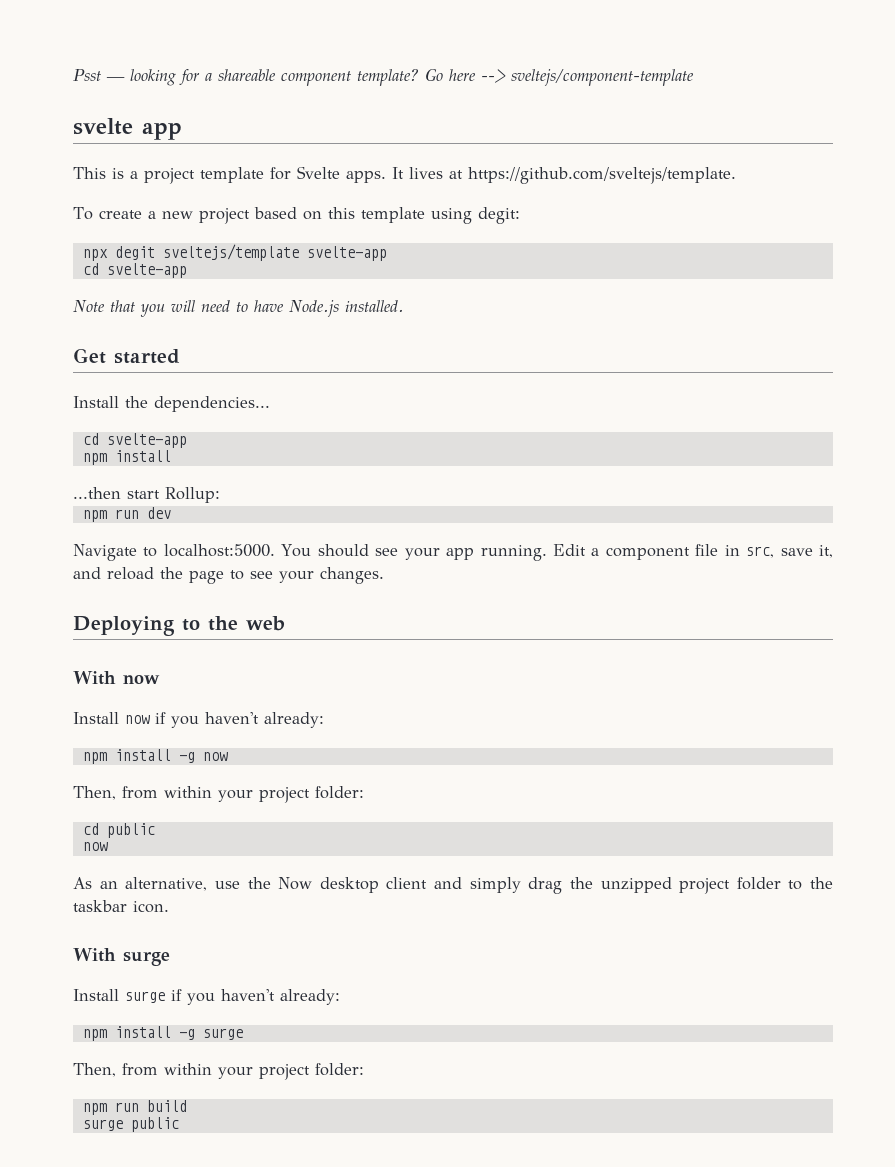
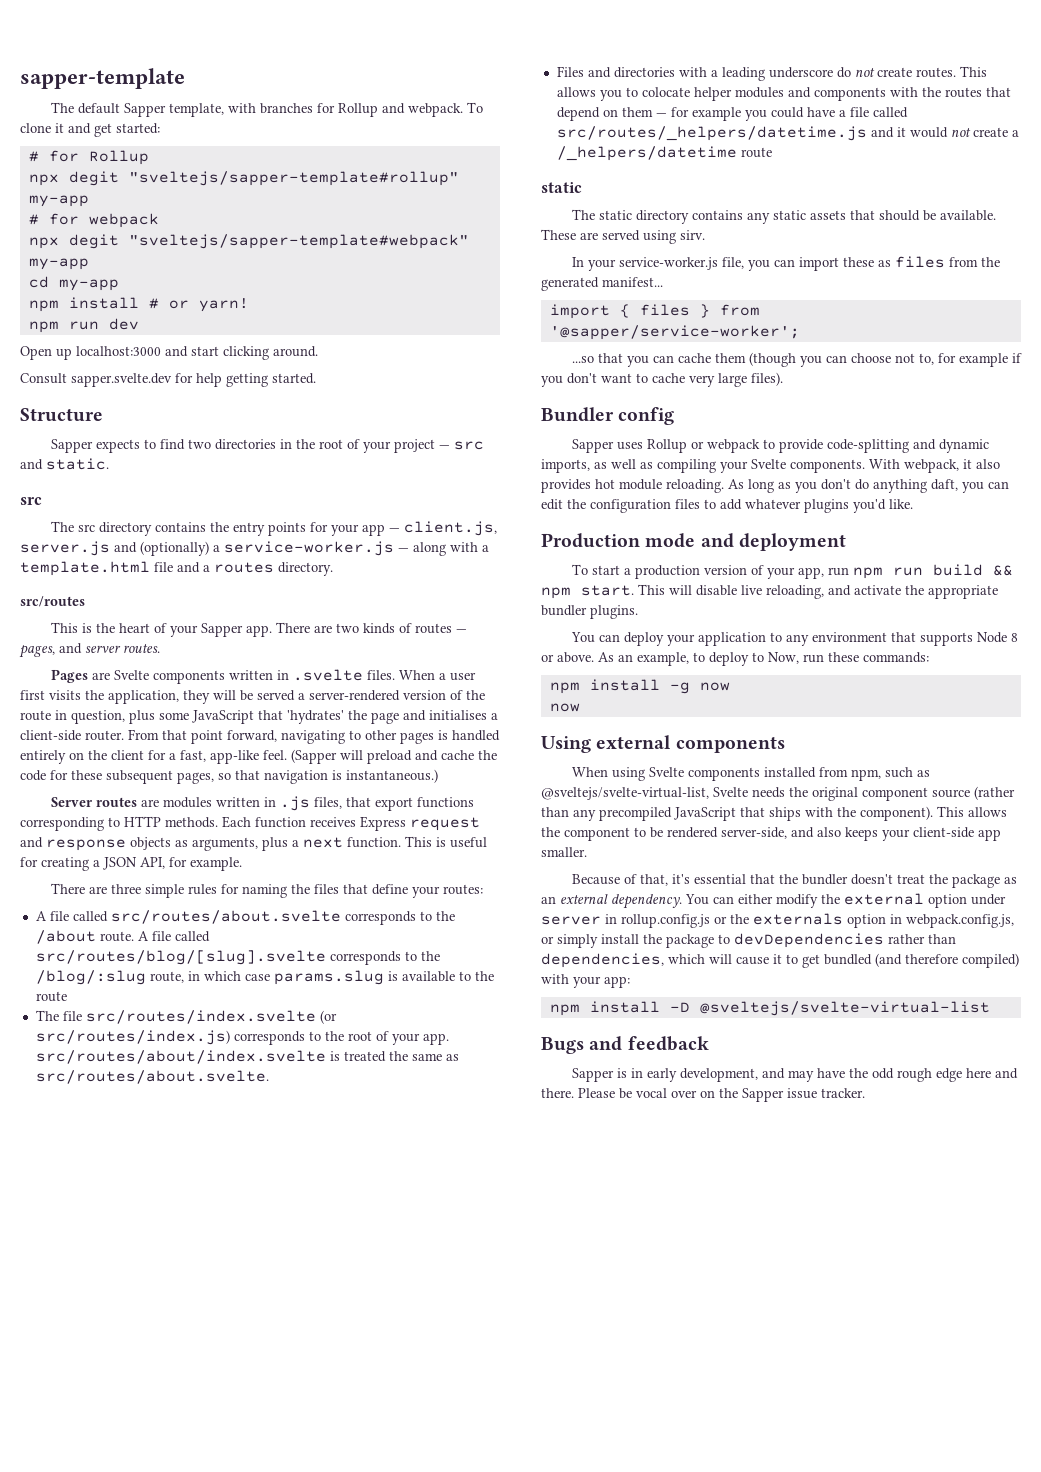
[73,68,694,86] [73,118,182,140] [73,166,736,184] [73,207,520,224] [82,244,387,261] [82,263,187,278] [73,300,404,317] [73,348,180,364] [73,396,270,412] [82,433,187,448] [82,450,171,465] [73,487,220,503] Psst — looking for a shareable component template? Go here --> sveltejs/component-template // svelte app // This is a project template for Svelte apps. It lives at https://github.com/sveltejs/template. // To create a new project based on this template using degit: // npx degit sveltejs/template svelte-app // cd svelte-app // Note that you will need to have Node.js installed. // Get started // Install the dependencies... // cd svelte-app // npm install // ...then start Rollup: -> [20,68,185,89] [50,102,483,117] [20,123,160,137] [28,150,149,165] [28,171,459,186] [28,195,89,207] [28,213,159,228] [28,234,469,249] [28,258,89,270] [28,276,119,291] [28,297,249,312] sapper-template // The default Sapper template, with branches for Rollup and webpack. To clone it and get started: // # for Rollup // npx degit "sveltejs/sapper-template#rollup" my-app // # for webpack // npx degit "sveltejs/sapper-template#webpack" my-app // cd my-app // npm install # or yarn!
[73,544,833,561] [73,567,384,584] [73,616,285,636] [73,671,160,685] [73,712,324,728] [82,749,228,764] [73,786,364,803] [82,823,155,838] [82,842,108,851] [73,877,833,894] [73,900,169,913] [73,948,170,966] [73,989,340,1005] [82,1026,243,1041] [73,1063,364,1080] [82,1100,187,1115] [82,1117,179,1132] Navigate to localhost:5000. You should see your app running. Edit a component file in src, save it, and reload the page to see your changes. // Deploying to the web // With now // Install now if you haven't already: // npm install -g now // Then, from within your project folder: // cd public // now // As an alternative, use the Now desktop client and simply drag the unzipped project folder to the taskbar icon. // With surge // Install surge if you haven't already: // npm install -g surge // Then, from within your project folder: // npm run build // surge public -> [20,346,318,360] [20,373,316,387] [20,408,103,422] [50,439,484,453] [20,458,109,470] [20,497,42,505] [50,521,497,536] [20,541,489,556] [20,561,333,576] [20,596,85,607] [50,622,467,637] [19,643,160,658] [50,669,476,684] [20,690,485,704] [20,710,498,724] [20,729,500,744] [20,749,497,764] [20,769,438,784] [50,796,474,811] [20,816,480,831] [20,836,487,851] [20,857,242,871] [50,883,483,898] [35,910,455,925] [35,930,210,944] [35,950,440,965] [35,970,494,985] [35,991,67,1002] [35,1010,337,1024] [35,1030,449,1045] [35,1050,459,1064] [35,1070,269,1084] [556,66,987,81] [556,87,1011,101] [556,107,908,121] [556,126,1019,141] [556,146,772,161] [541,182,582,193] [571,209,996,224] [541,229,705,244] [571,256,1000,271] [541,277,663,291] [549,304,760,319] [549,325,800,340] [571,352,1022,367] [541,372,783,387] [541,407,675,425] [571,439,989,453] [541,459,1000,473] [541,479,1009,493] [541,499,913,513] [541,533,846,551] [571,564,1013,579] [541,584,998,599] [541,605,638,619] [570,632,1018,646] [541,652,929,666] [549,679,730,694] [549,703,580,712] [541,735,785,753] [571,767,930,781] [541,786,1015,801] [541,806,1007,821] [541,827,1001,841] [541,847,587,857] [571,874,1017,888] [541,893,1006,909] [541,913,1014,928] [541,933,956,948] [541,953,1019,968] [541,974,630,988] [549,1001,990,1016] [541,1036,709,1054] [571,1068,1018,1082] [541,1088,865,1102] Open up localhost:3000 and start clicking around. // Consult sapper.svelte.dev for help getting started. // Structure // Sapper expects to find two directories in the root of your project — src and static. // src // The src directory contains the entry points for your app — client.js, server.js and (optionally) a service-worker.js — along with a template.html file and a routes directory. // src/routes // This is the heart of your Sapper app. There are two kinds of routes — pages, and server routes. // Pages are Svelte components written in .svelte files. When a user first visits the application, they will be served a server-rendered version of the route in question, plus some JavaScript that 'hydrates' the page and initialises a client-side router. From that point forward, navigating to other pages is handled entirely on the client for a fast, app-like feel. (Sapper will preload and cache the code for these subsequent pages, so that navigation is instantaneous.) // Server routes are modules written in .js files, that export functions corresponding to HTTP methods. Each function receives Express request and response objects as arguments, plus a next function. This is useful for creating a JSON API, for example. // There are three simple rules for naming the files that define your routes: // A file called src/routes/about.svelte corresponds to the /about route. A file called src/routes/blog/[slug].svelte corresponds to the /blog/:slug route, in which case params.slug is available to the route // The file src/routes/index.svelte (or src/routes/index.js) corresponds to the root of your app. src/routes/about/index.svelte is treated the same as src/routes/about.svelte. // Files and directories with a leading underscore do not create routes. This allows you to colocate helper modules and components with the routes that depend on them — for example you could have a file called src/routes/_helpers/datetime.js and it would not create a /_helpers/datetime route // static // The static directory contains any static assets that should be available. These are served using sirv. // In your service-worker.js file, you can import these as files from the generated manifest... // import { files } from '@sapper/service-worker'; // ...so that you can cache them (though you can choose not to, for example if you don't want to cache very large files). // Bundler config // Sapper uses Rollup or webpack to provide code-splitting and dynamic imports, as well as compiling your Svelte components. With webpack, it also provides hot module reloading. As long as you don't do anything daft, you can edit the configuration files to add whatever plugins you'd like. // Production mode and deployment // To start a production version of your app, run npm run build && npm start. This will disable live reloading, and activate the appropriate bundler plugins. // You can deploy your application to any environment that supports Node 8 or above. As an example, to deploy to Now, run these commands: // npm install -g now // now // Using external components // When using Svelte components installed from npm, such as @sveltejs/svelte-virtual-list, Svelte needs the original component source (rather than any precompiled JavaScript that ships with the component). This allows the component to be rendered server-side, and also keeps your client-side app smaller. // Because of that, it's essential that the bundler doesn't treat the package as an external dependency. You can either modify the external option under server in rollup.config.js or the externals option in webpack.config.js, or simply install the package to devDependencies rather than dependencies, which will cause it to get bundled (and therefore compiled) with your app: // npm install -D @sveltejs/svelte-virtual-list // Bugs and feedback // Sapper is in early development, and may have the odd rough edge here and there. Please be vocal over on the Sapper issue tracker.

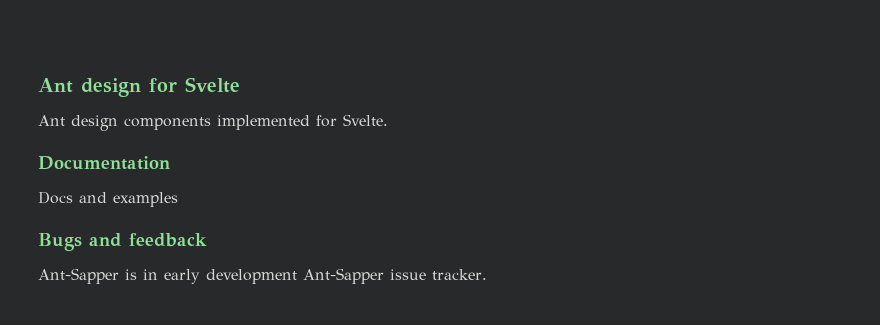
[20,68,185,89] [50,102,483,117] [20,123,160,137] [28,150,149,165] [28,171,459,186] [28,195,89,207] [28,213,159,228] [28,234,469,249] [28,258,89,270] [28,276,119,291] [28,297,249,312] [28,318,139,333] [20,346,318,360] [20,373,316,387] [20,408,103,422] [50,439,484,453] [20,458,109,470] [20,497,42,505] [50,521,497,536] [20,541,489,556] [20,561,333,576] [20,596,85,607] [50,622,467,637] [19,643,160,658] [50,669,476,684] [20,690,485,704] [20,710,498,724] [20,729,500,744] [20,749,497,764] [20,769,438,784] [50,796,474,811] [20,816,480,831] [20,836,487,851] [20,857,242,871] [50,883,483,898] [35,910,455,925] [35,930,210,944] [35,950,440,965] [35,970,494,985] [35,991,67,1002] [35,1010,337,1024] [35,1030,449,1045] [35,1050,459,1064] [35,1070,269,1084] [556,66,987,81] [556,87,1011,101] [556,107,908,121] [556,126,1019,141] [556,146,772,161] [541,182,582,193] [571,209,996,224] [541,229,705,244] [571,256,1000,271] [541,277,663,291] [549,304,760,319] [549,325,800,340] [571,352,1022,367] [541,372,783,387] [541,407,675,425] [571,439,989,453] [541,459,1000,473] [541,479,1009,493] [541,499,913,513] [541,533,846,551] [571,564,1013,579] [541,584,998,599] [541,605,638,619] [570,632,1018,646] [541,652,929,666] [549,679,730,694] [549,703,580,712] [541,735,785,753] [571,767,930,781] [541,786,1015,801] [541,806,1007,821] [541,827,1001,841] [541,847,587,857] [571,874,1017,888] [541,893,1006,909] [541,913,1014,928] [541,933,956,948] [541,953,1019,968] [541,974,630,988] [549,1001,990,1016] sapper-template // The default Sapper template, with branches for Rollup and webpack. To clone it and get started: // # for Rollup // npx degit "sveltejs/sapper-template#rollup" my-app // # for webpack // npx degit "sveltejs/sapper-template#webpack" my-app // cd my-app // npm install # or yarn! // npm run dev // Open up localhost:3000 and start clicking around. // Consult sapper.svelte.dev for help getting started. // Structure // Sapper expects to find two directories in the root of your project — src and static. // src // The src directory contains the entry points for your app — client.js, server.js and (optionally) a service-worker.js — along with a template.html file and a routes directory. // src/routes // This is the heart of your Sapper app. There are two kinds of routes — pages, and server routes. // Pages are Svelte components written in .svelte files. When a user first visits the application, they will be served a server-rendered version of the route in question, plus some JavaScript that 'hydrates' the page and initialises a client-side router. From that point forward, navigating to other pages is handled entirely on the client for a fast, app-like feel. (Sapper will preload and cache the code for these subsequent pages, so that navigation is instantaneous.) // Server routes are modules written in .js files, that export functions corresponding to HTTP methods. Each function receives Express request and response objects as arguments, plus a next function. This is useful for creating a JSON API, for example. // There are three simple rules for naming the files that define your routes: // A file called src/routes/about.svelte corresponds to the /about route. A file called src/routes/blog/[slug].svelte corresponds to the /blog/:slug route, in which case params.slug is available to the route // The file src/routes/index.svelte (or src/routes/index.js) corresponds to the root of your app. src/routes/about/index.svelte is treated the same as src/routes/about.svelte. // Files and directories with a leading underscore do not create routes. This allows you to colocate helper modules and components with the routes that depend on them — for example you could have a file called src/routes/_helpers/datetime.js and it would not create a /_helpers/datetime route // static // The static directory contains any static assets that should be available. These are served using sirv. // In your service-worker.js file, you can import these as files from the generated manifest... // import { files } from '@sapper/service-worker'; // ...so that you can cache them (though you can choose not to, for example if you don't want to cache very large files). // Bundler config // Sapper uses Rollup or webpack to provide code-splitting and dynamic imports, as well as compiling your Svelte components. With webpack, it also provides hot module reloading. As long as you don't do anything daft, you can edit the configuration files to add whatever plugins you'd like. // Production mode and deployment // To start a production version of your app, run npm run build && npm start. This will disable live reloading, and activate the appropriate bundler plugins. // You can deploy your application to any environment that supports Node 8 or above. As an example, to deploy to Now, run these commands: // npm install -g now // now // Using external components // When using Svelte components installed from npm, such as @sveltejs/svelte-virtual-list, Svelte needs the original component source (rather than any precompiled JavaScript that ships with the component). This allows the component to be rendered server-side, and also keeps your client-side app smaller. // Because of that, it's essential that the bundler doesn't treat the package as an external dependency. You can either modify the external option under server in rollup.config.js or the externals option in webpack.config.js, or simply install the package to devDependencies rather than dependencies, which will cause it to get bundled (and therefore compiled) with your app: // npm install -D @sveltejs/svelte-virtual-list -> [38,77,240,97] [38,114,388,131] [38,156,170,170] [38,191,178,207] Ant design for Svelte // Ant design components implemented for Svelte. // Documentation // Docs and examples
[571,1068,614,1082] Sapper -> [38,268,119,284] Ant-Sapper
[679,1068,1018,1082] [541,1088,784,1102] development, and may have the odd rough edge here and there. Please be vocal over on the Sapper -> [206,268,384,284] development Ant-Sapper

